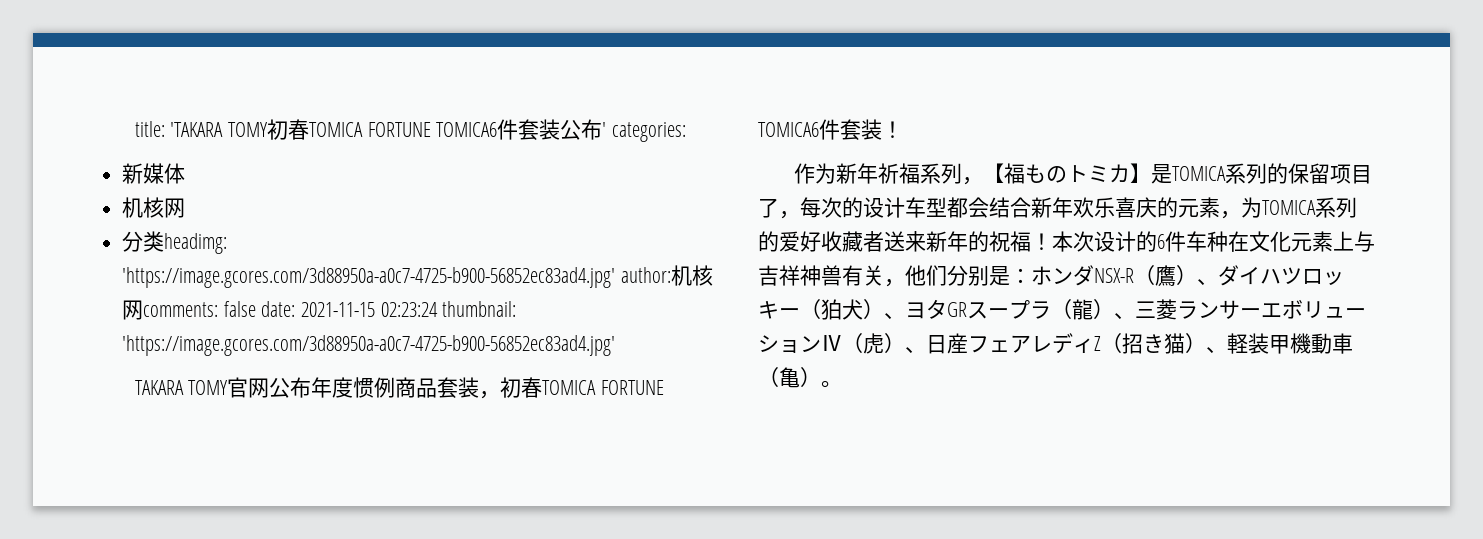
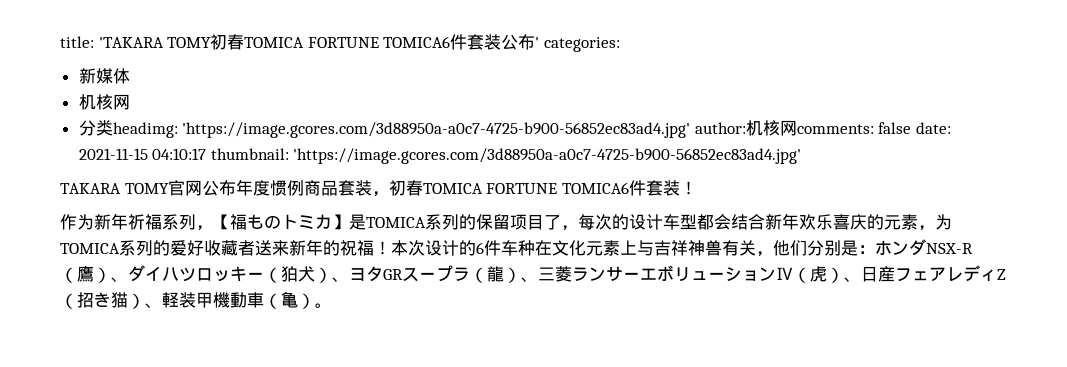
[380,302,438,317] 02:23:24 -> [152,148,207,160] 04:10:17

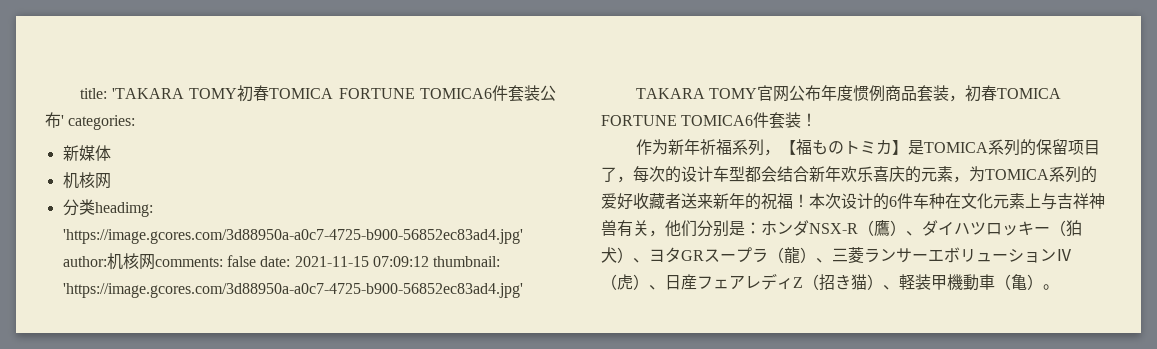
[152,148,207,160] 04:10:17 -> [372,256,429,267] 07:09:12

